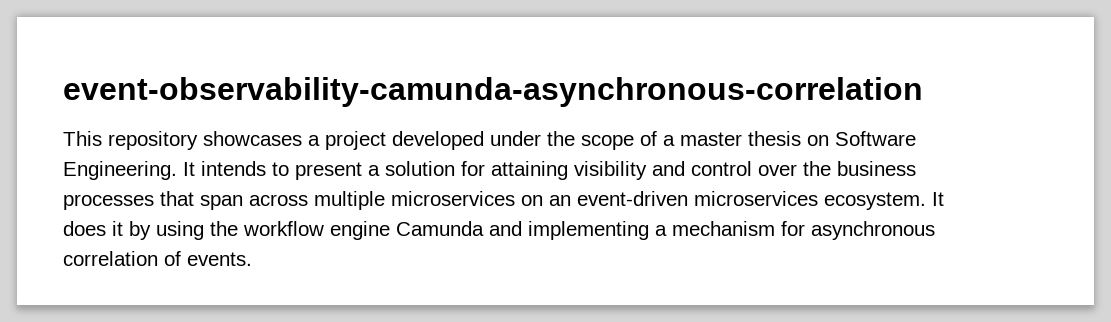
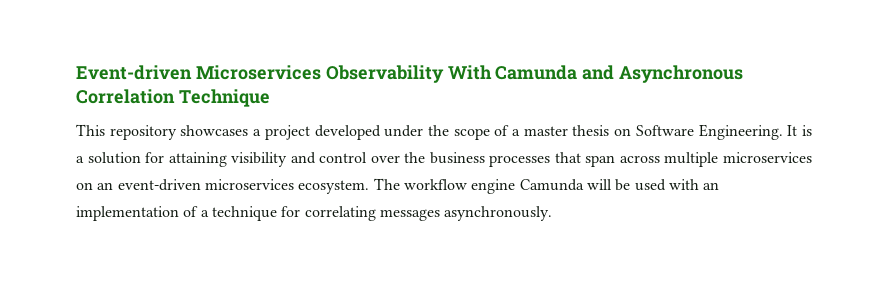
[63,77,923,107] event-observability-camunda-asynchronous-correlation -> [76,65,744,83] [76,89,270,107] Event-driven Microservices Observability With Camunda and Asynchronous Correlation Technique
[201,161,362,180] intends to present -> [802,125,813,136] is
[932,192,944,206] [63,221,935,240] [63,251,252,266] It does it by using the workflow engine Camunda and implementing a mechanism for asynchronous correlation of events. -> [373,178,720,194] [76,206,553,221] The workflow engine Camunda will be used with an implementation of a technique for correlating messages asynchronously.

